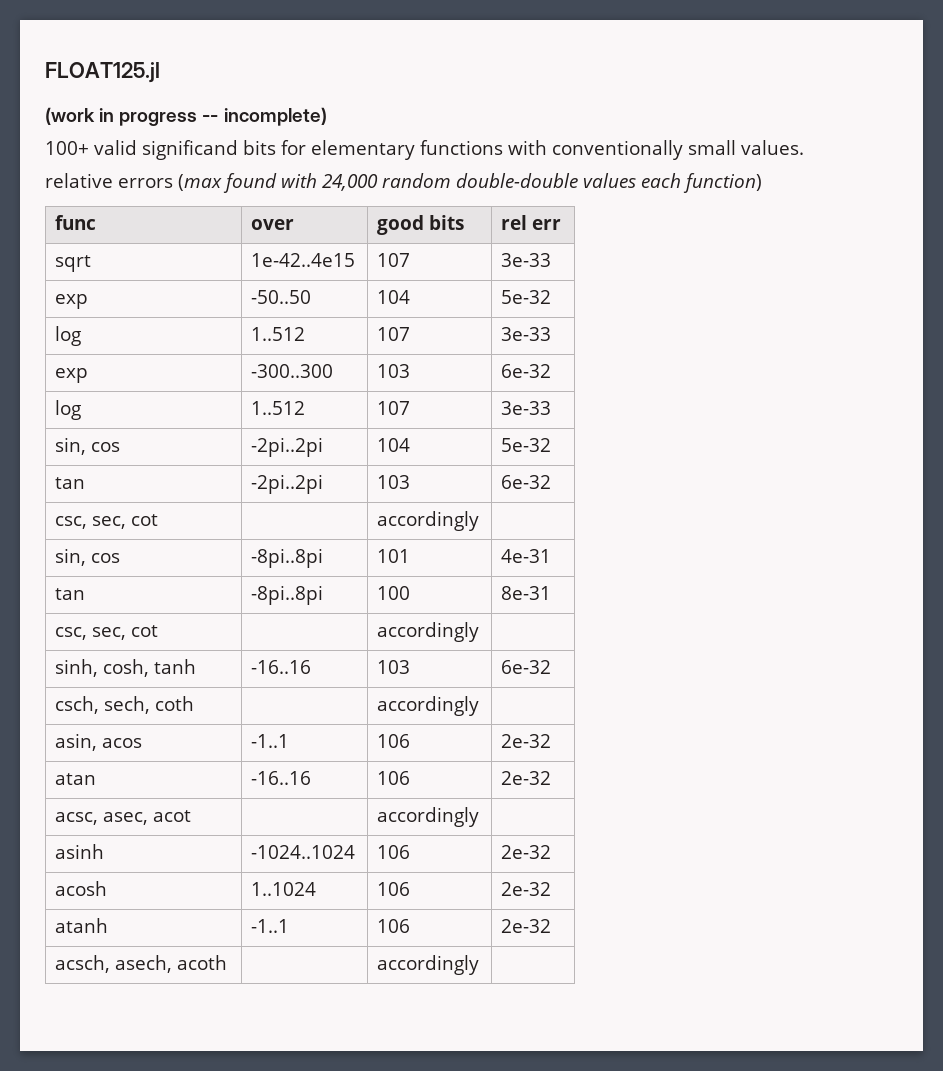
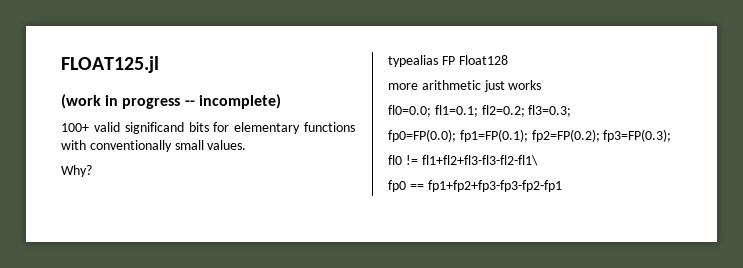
[45,173,762,193] [55,215,97,230] [251,219,295,230] [377,215,465,235] [501,215,562,230] [55,255,92,272] [251,253,356,267] [377,253,411,267] [501,253,552,267] [55,294,89,309] [251,290,312,304] [377,290,411,304] [501,290,552,304] [55,326,82,346] [251,327,306,341] [377,327,411,341] [501,327,552,341] [55,368,89,383] [251,364,334,378] [377,364,411,378] [501,364,552,378] [55,400,82,420] [251,401,306,415] [377,401,411,415] [501,401,552,415] [55,437,121,455] [251,437,324,457] [377,438,411,452] [501,438,552,452] [55,477,86,489] [251,474,324,494] [377,475,411,489] [501,475,552,489] [55,514,159,529] [377,511,480,531] [55,548,121,566] [251,548,324,568] [377,549,411,563] [501,549,552,563] [55,588,86,600] [251,585,324,605] [377,586,411,600] [501,586,552,600] [55,625,159,640] [377,622,480,642] [55,659,197,677] [251,660,312,674] [377,660,411,674] [501,660,552,674] [55,696,195,714] [377,696,480,716] [55,733,143,751] [251,734,290,748] [377,734,411,748] [501,734,552,748] [55,773,97,785] [251,771,312,785] [377,771,411,785] [501,771,552,785] [55,810,192,825] [377,807,480,827] [55,844,105,859] [251,845,356,859] [377,845,411,859] [501,845,552,859] [55,881,108,896] [251,882,317,896] [377,882,411,896] [501,882,552,896] [55,918,109,933] [251,919,290,933] [377,919,411,933] [501,919,552,933] [55,955,228,973] [377,955,480,975] relative errors (max found with 24,000 random double-double values each function) // func | over | good bits | rel err // sqrt | 1e-42..4e15 | 107 | 3e-33 // exp | -50..50 | 104 | 5e-32 // log | 1..512 | 107 | 3e-33 // exp | -300..300 | 103 | 6e-32 // log | 1..512 | 107 | 3e-33 // sin, cos | -2pi..2pi | 104 | 5e-32 // tan | -2pi..2pi | 103 | 6e-32 // csc, sec, cot | | accordingly | // sin, cos | -8pi..8pi | 101 | 4e-31 // tan | -8pi..8pi | 100 | 8e-31 // csc, sec, cot | | accordingly | // sinh, cosh, tanh | -16..16 | 103 | 6e-32 // csch, sech, coth | | accordingly | // asin, acos | -1..1 | 106 | 2e-32 // atan | -16..16 | 106 | 2e-32 // acsc, asec, acot | | accordingly | // asinh | -1024..1024 | 106 | 2e-32 // acosh | 1..1024 | 106 | 2e-32 // atanh | -1..1 | 106 | 2e-32 // acsch, asech, acoth | | accordingly | -> [61,165,92,177] [388,55,508,67] [388,80,542,92] [388,105,572,117] [388,129,672,142] [388,155,538,166] [388,180,562,192] Why? // typealias FP Float128 // more arithmetic just works // fl0=0.0; fl1=0.1; fl2=0.2; fl3=0.3; // fp0=FP(0.0); fp1=FP(0.1); fp2=FP(0.2); fp3=FP(0.3); // fl0 != fl1+fl2+fl3-fl3-fl2-fl1\ // fp0 == fp1+fp2+fp3-fp3-fp2-fp1

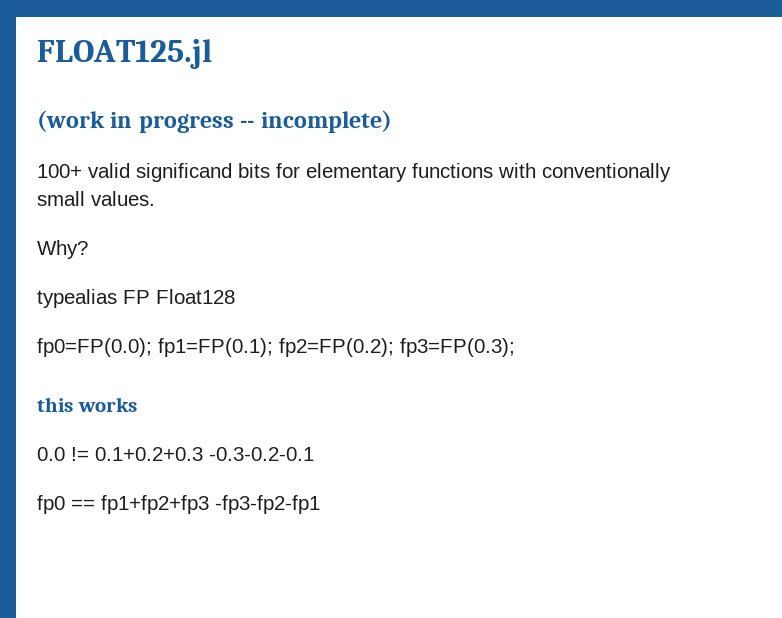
[388,80,542,92] [388,105,572,117] [388,129,672,142] [388,155,538,166] more arithmetic just works // fl0=0.0; fl1=0.1; fl2=0.2; fl3=0.3; // fp0=FP(0.0); fp1=FP(0.1); fp2=FP(0.2); fp3=FP(0.3); // fl0 != fl1+fl2+fl3-fl3-fl2-fl1\ -> [37,338,515,357] [37,397,137,412] [37,447,314,461] fp0=FP(0.0); fp1=FP(0.1); fp2=FP(0.2); fp3=FP(0.3); // this works // 0.0 != 0.1+0.2+0.3 -0.3-0.2-0.1
[427,180,562,192] fp1+fp2+fp3-fp3-fp2-fp1 -> [101,495,320,514] fp1+fp2+fp3 -fp3-fp2-fp1

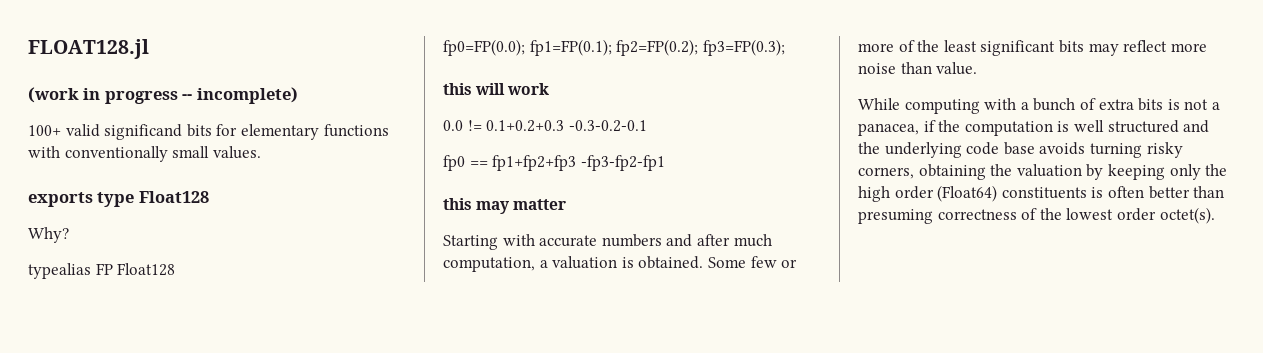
[37,39,212,69] FLOAT125.jl -> [28,39,149,59] FLOAT128.jl
(155, 198) none -> [28,191,209,207] // exports type Float128
[77,397,137,412] works -> [475,83,550,95] will work
(320, 504) none -> [443,198,567,214] [443,234,772,250] [443,256,798,272] [858,40,1207,56] [858,62,978,75] [858,98,1220,114] [858,120,1210,136] [858,142,1183,158] [858,164,1228,180] [858,185,1225,202] [858,207,1215,224] // this may matter // Starting with accurate numbers and after much computation, a valuation is obtained. Some few or more of the least significant bits may reflect more noise than value. // While computing with a bunch of extra bits is not a panacea, if the computation is well structured and the underlying code base avoids turning risky corners, obtaining the valuation by keeping only the high order (Float64) constituents is often better than presuming correctness of the lowest order octet(s).

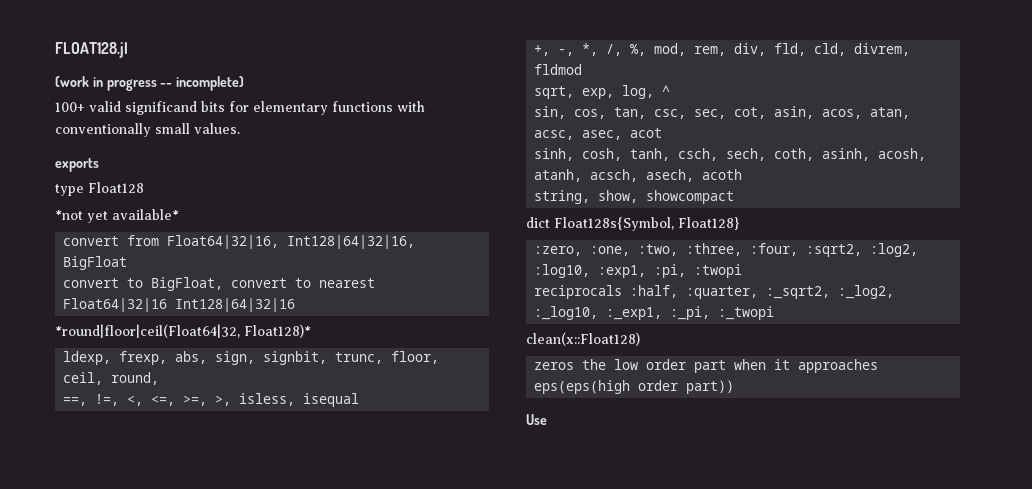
(93, 199) none -> (99, 165) //
[28,227,69,243] [28,263,176,279] [443,39,785,56] [443,83,550,95] [443,120,647,132] [443,155,665,171] [443,198,567,214] [443,234,772,250] [443,256,798,272] [858,40,1207,56] [858,62,978,75] [858,98,1220,114] [858,120,1210,136] [858,142,1183,158] [858,164,1228,180] [858,185,1225,202] [858,207,1215,224] Why? // typealias FP Float128 // fp0=FP(0.0); fp1=FP(0.1); fp2=FP(0.2); fp3=FP(0.3); // this will work // 0.0 != 0.1+0.2+0.3 -0.3-0.2-0.1 // fp0 == fp1+fp2+fp3 -fp3-fp2-fp1 // this may matter // Starting with accurate numbers and after much computation, a valuation is obtained. Some few or more of the least significant bits may reflect more noise than value. // While computing with a bunch of extra bits is not a panacea, if the computation is well structured and the underlying code base avoids turning risky corners, obtaining the valuation by keeping only the high order (Float64) constituents is often better than presuming correctness of the lowest order octet(s). -> [55,209,179,223] [63,235,416,249] [63,256,128,270] [63,277,376,291] [63,298,296,312] [55,324,311,338] [63,351,440,365] [63,372,160,385] [63,393,360,407] [534,43,911,56] [534,64,583,75] [534,85,671,99] [534,106,911,119] [534,128,663,140] [534,148,927,161] [534,169,743,182] [534,190,735,204] [526,217,739,231] [534,243,919,257] [534,264,743,278] [534,285,895,299] [534,306,775,320] [526,332,640,346] [534,359,879,373] [534,380,735,394] [526,414,547,425] *not yet available* // convert from Float64|32|16, Int128|64|32|16, BigFloat // convert to BigFloat, convert to nearest Float64|32|16 Int128|64|32|16 // *round|floor|ceil(Float64|32, Float128)* // ldexp, frexp, abs, sign, signbit, trunc, floor, ceil, round, // ==, !=, <, <=, >=, >, isless, isequal // +, -, *, /, %, mod, rem, div, fld, cld, divrem, fldmod // sqrt, exp, log, ^ // sin, cos, tan, csc, sec, cot, asin, acos, atan, acsc, asec, acot // sinh, cosh, tanh, csch, sech, coth, asinh, acosh, atanh, acsch, asech, acoth // string, show, showcompact // dict Float128s{Symbol, Float128} // :zero, :one, :two, :three, :four, :sqrt2, :log2, :log10, :exp1, :pi, :twopi // reciprocals :half, :quarter, :_sqrt2, :_log2, :_log10, :_exp1, :_pi, :_twopi // clean(x::Float128) // zeros the low order part when it approaches eps(eps(high order part)) // Use

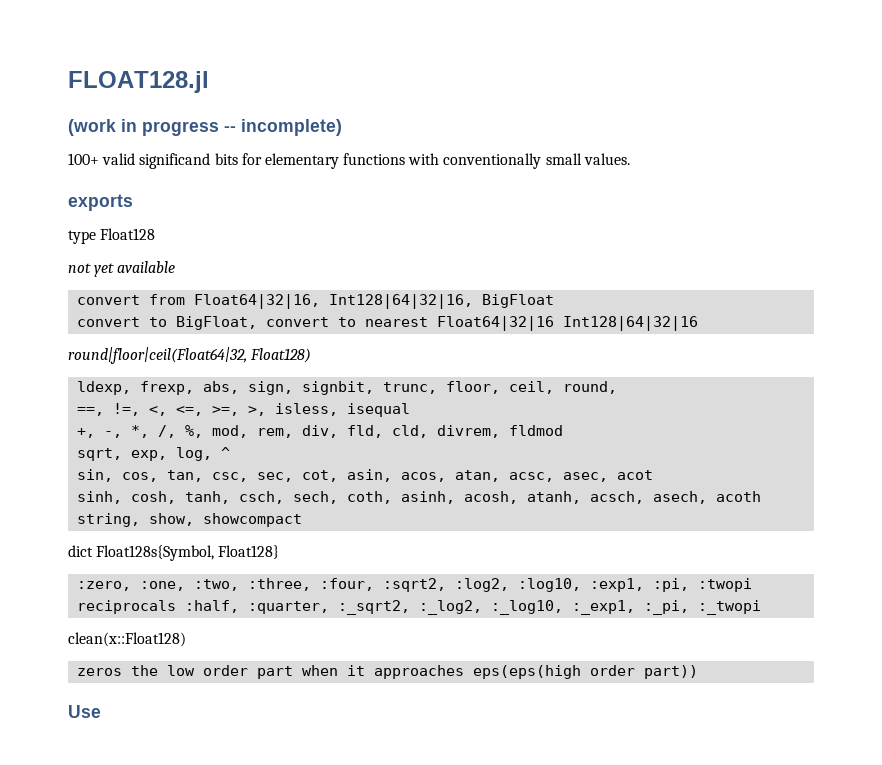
[55,209,179,223] *not yet available* -> [68,261,176,277] not yet available
[55,324,311,338] *round|floor|ceil(Float64|32, Float128)* -> [68,347,312,364] round|floor|ceil(Float64|32, Float128)

